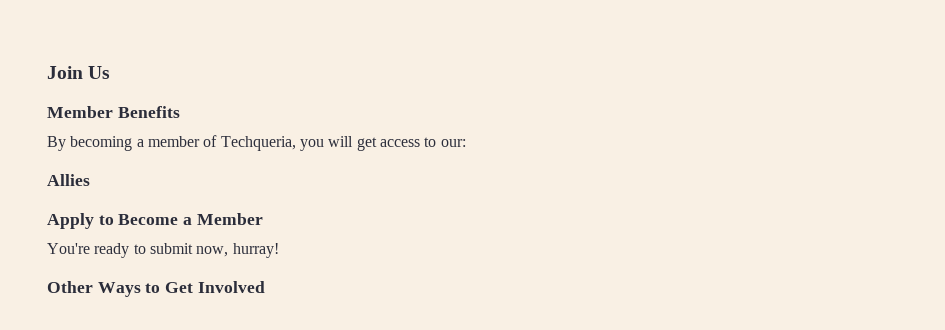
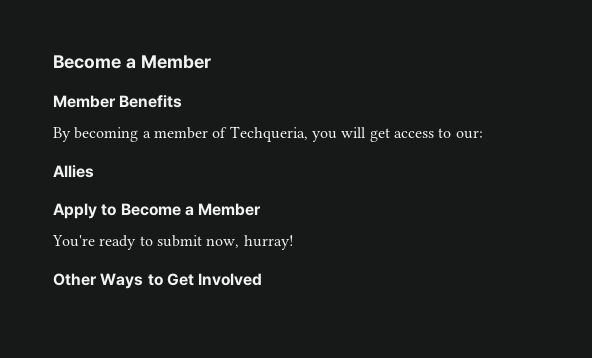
[47,66,111,79] Join Us -> [53,55,211,69] Become a Member

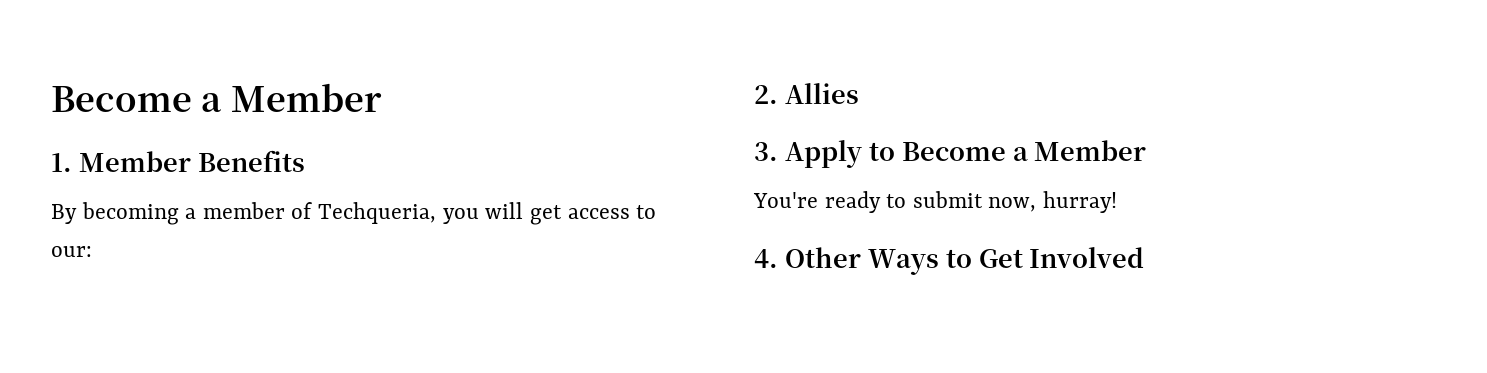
[53,55,211,69] Become a Member // -> [51,83,382,112] [51,153,72,172] Become a Member // 1.
(483, 134) none -> [754,85,778,104] 2.
(94, 171) none -> [754,142,778,161] 3.
(294, 242) none -> [754,249,778,268] 4.

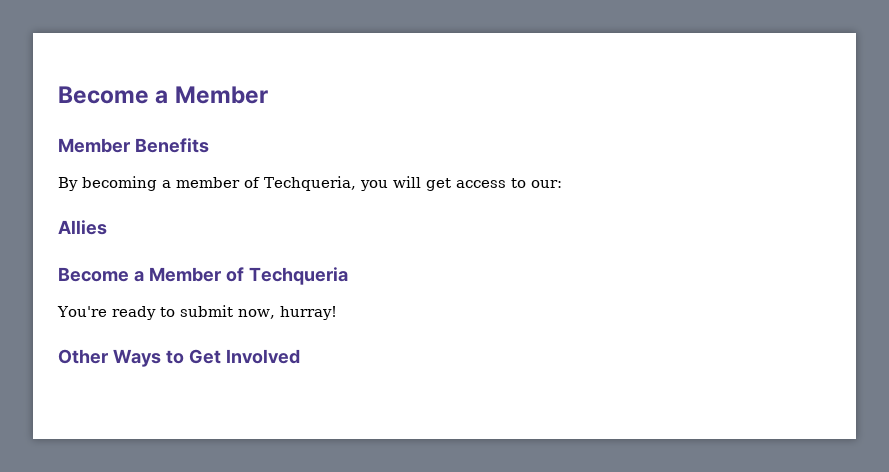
[51,83,382,112] [51,153,72,172] Become a Member // 1. -> [58,86,268,104] Become a Member //
[754,85,778,104] 2. -> (562, 184) none
[754,140,1147,168] 3. Apply to Become a Member -> [58,267,348,285] Become a Member of Techqueria
[754,249,778,268] 4. -> (337, 313) none

